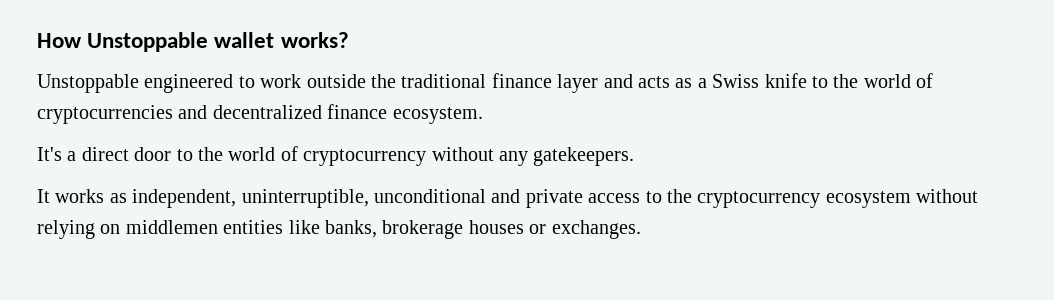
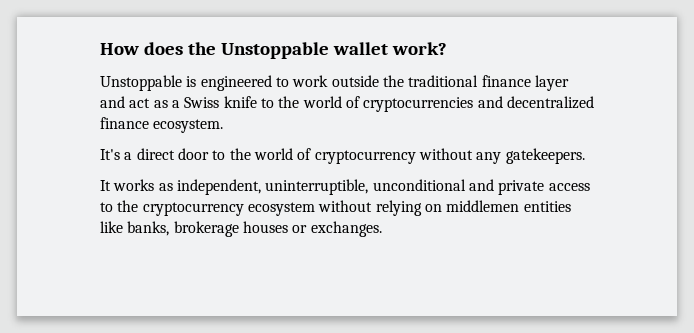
(82, 40) none -> [143,42,216,55] does the
[280,32,349,48] [37,74,139,93] works? // Unstoppable -> [391,42,447,55] [100,75,197,91] work? // Unstoppable is
[637,76,670,88] acts -> [129,98,151,108] act

